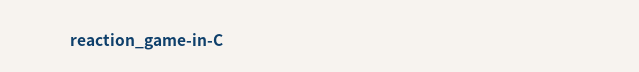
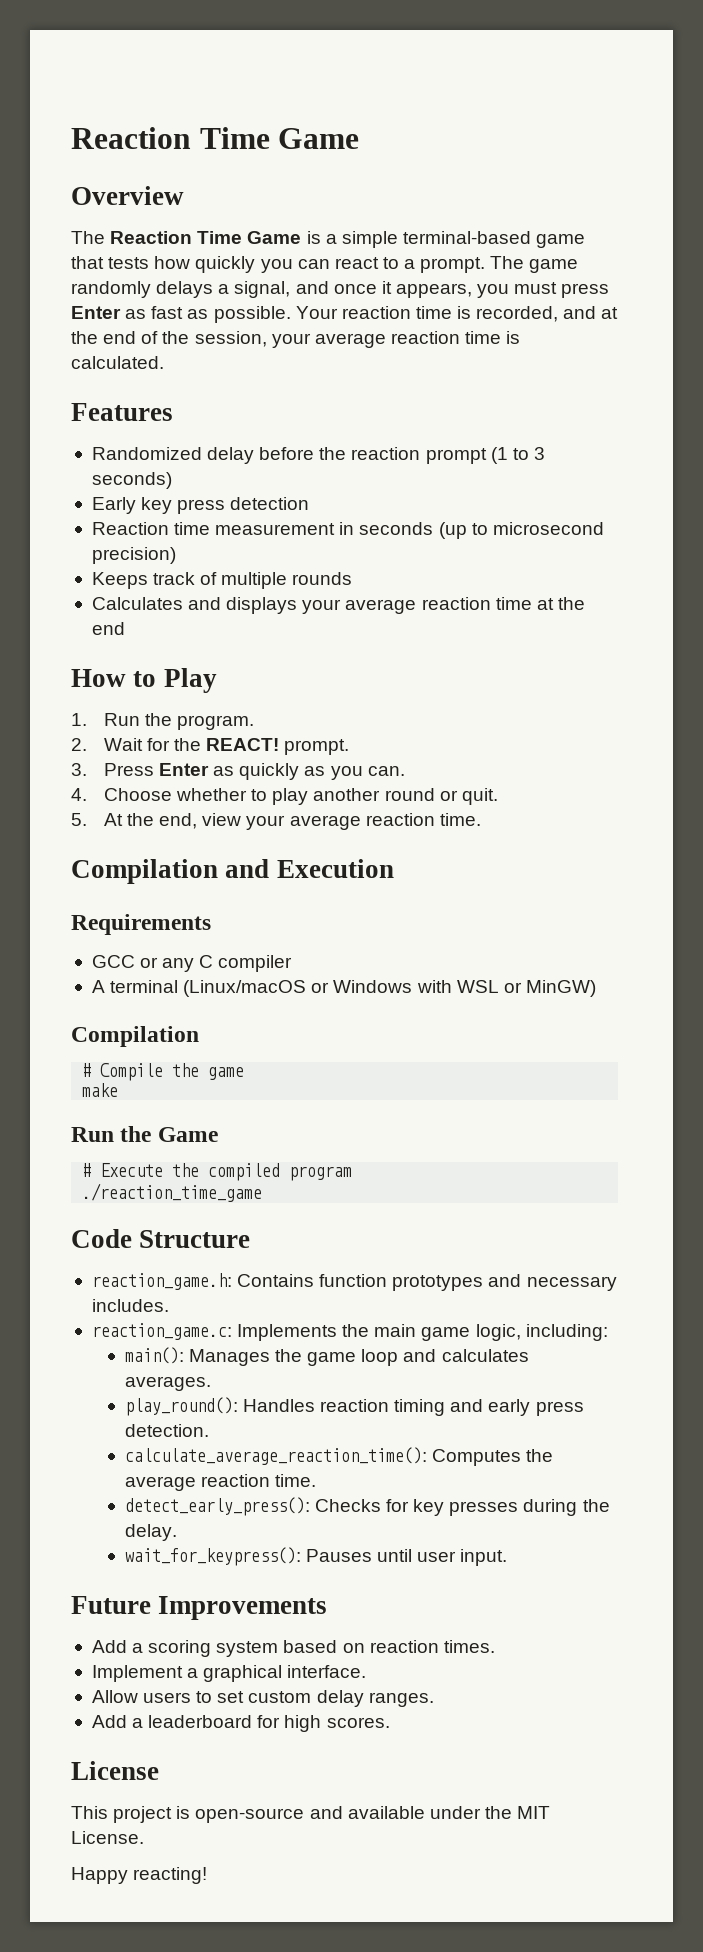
[70,33,223,50] reaction_game-in-C -> [71,127,360,149] [71,186,184,205] [71,231,586,248] [71,256,579,273] [71,281,610,298] [71,306,619,323] [71,331,521,348] [71,356,164,369] [71,403,173,421] [91,447,545,464] [91,472,172,489] [91,497,310,514] [91,522,604,539] [91,547,176,564] [91,572,353,589] [91,597,585,614] [91,622,125,635] [71,668,217,693] [71,713,255,730] [71,738,350,755] [71,763,405,780] [71,788,498,805] [71,813,481,830] [71,859,394,884] [71,914,211,935] [91,955,293,972] [91,980,596,997] [71,1026,199,1047] [82,1063,245,1081] [82,1083,119,1097] [71,1126,218,1142] [82,1163,353,1181] [82,1183,263,1202] [71,1229,251,1248] [91,1273,617,1291] [91,1299,169,1312] [91,1323,608,1341] [124,1347,529,1366] [124,1376,211,1391] [124,1397,584,1416] [124,1424,209,1437] [124,1447,554,1466] [124,1474,317,1491] [124,1497,610,1516] [124,1524,177,1541] [124,1547,508,1566] [71,1596,328,1620] [91,1640,495,1657] [91,1665,367,1682] [91,1690,434,1707] [91,1715,390,1732] [71,1761,159,1780] [71,1806,551,1823] [71,1831,144,1844] [71,1867,208,1884] Reaction Time Game // Overview // The Reaction Time Game is a simple terminal-based game that tests how quickly you can react to a prompt. The game randomly delays a signal, and once it appears, you must press Enter as fast as possible. Your reaction time is recorded, and at the end of the session, your average reaction time is calculated. // Features // Randomized delay before the reaction prompt (1 to 3 seconds) // Early key press detection // Reaction time measurement in seconds (up to microsecond precision) // Keeps track of multiple rounds // Calculates and displays your average reaction time at the end // How to Play // 1. Run the program. // 2. Wait for the REACT! prompt. // 3. Press Enter as quickly as you can. // 4. Choose whether to play another round or quit. // 5. At the end, view your average reaction time. // Compilation and Execution // Requirements // GCC or any C compiler // A terminal (Linux/macOS or Windows with WSL or MinGW) // Compilation // # Compile the game // make // Run the Game // # Execute the compiled program // ./reaction_time_game // Code Structure // reaction_game.h: Contains function prototypes and necessary includes. // reaction_game.c: Implements the main game logic, including: // main(): Manages the game loop and calculates averages. // play_round(): Handles reaction timing and early press detection. // calculate_average_reaction_time(): Computes the average reaction time. // detect_early_press(): Checks for key presses during the delay. // wait_for_keypress(): Pauses until user input. // Future Improvements // Add a scoring system based on reaction times. // Implement a graphical interface. // Allow users to set custom delay ranges. // Add a leaderboard for high scores. // License // This project is open-source and available under the MIT License. // Happy reacting!

